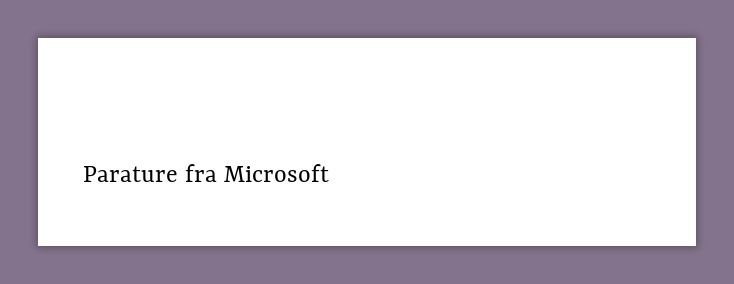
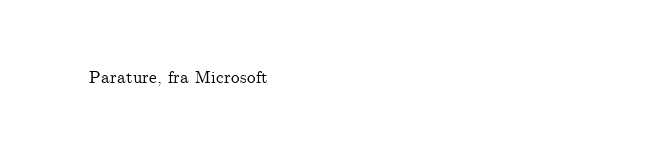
[83,166,178,182] Parature -> [89,71,162,86] Parature,

